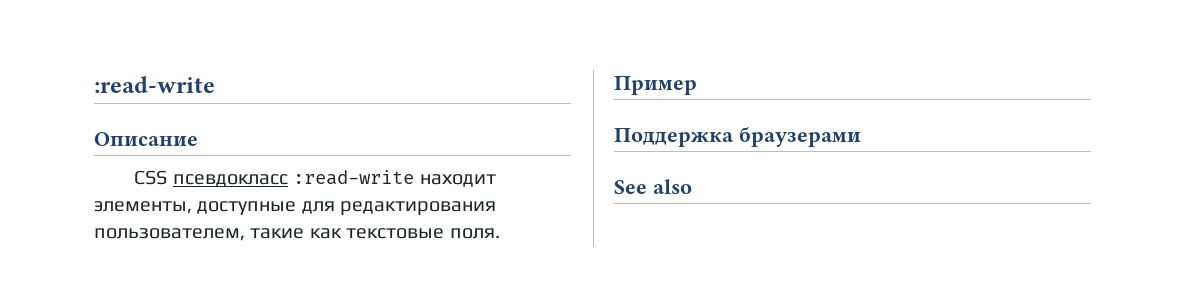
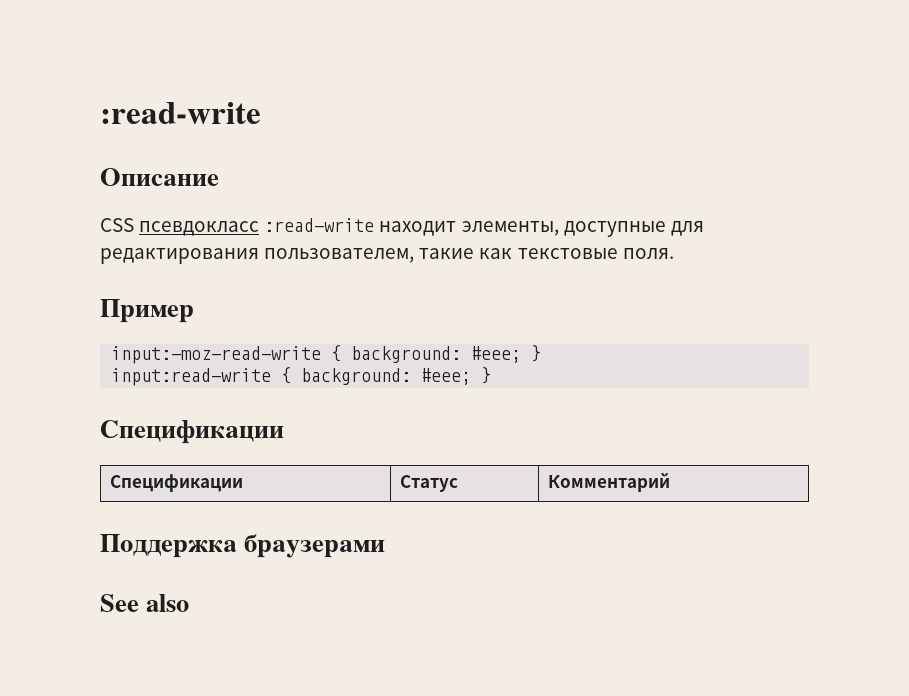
(697, 85) none -> [111,345,542,364] [111,367,492,386] [100,420,284,444] [109,474,243,492] [399,475,458,492] [547,473,670,492] // input:-moz-read-write { background: #eee; } // input:read-write { background: #eee; } // Спецификации // Спецификации | Статус | Комментарий

